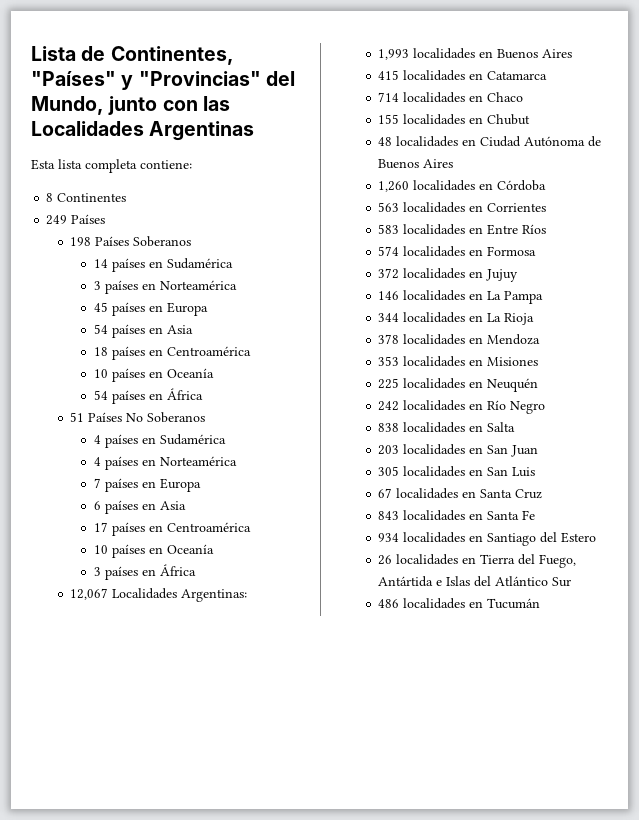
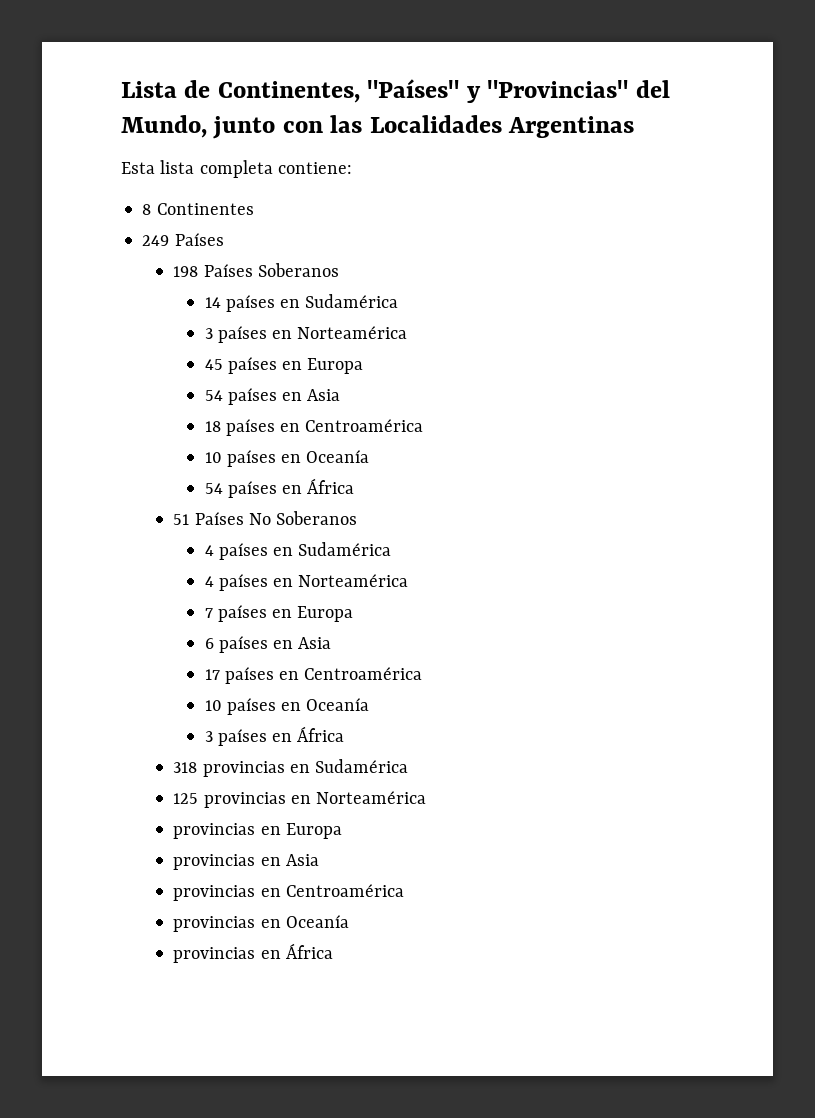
[70,588,248,602] [378,48,573,60] [378,70,548,81] [378,92,524,103] [378,114,531,125] [378,136,602,147] [378,159,454,169] [378,180,547,192] [378,202,547,213] [378,224,547,235] [378,246,537,257] [378,268,519,282] [378,290,544,304] [378,312,535,325] [378,334,541,345] [378,356,539,367] [378,378,539,392] [378,400,546,414] [378,422,516,433] [378,444,539,457] [378,466,536,477] [378,488,543,499] [378,510,536,521] [378,532,597,546] [378,554,577,568] [378,576,572,587] [378,598,541,609] 12,067 Localidades Argentinas: // 1,993 localidades en Buenos Aires // 415 localidades en Catamarca // 714 localidades en Chaco // 155 localidades en Chubut // 48 localidades en Ciudad Autónoma de Buenos Aires // 1,260 localidades en Córdoba // 563 localidades en Corrientes // 583 localidades en Entre Ríos // 574 localidades en Formosa // 372 localidades en Jujuy // 146 localidades en La Pampa // 344 localidades en La Rioja // 378 localidades en Mendoza // 353 localidades en Misiones // 225 localidades en Neuquén // 242 localidades en Río Negro // 838 localidades en Salta // 203 localidades en San Juan // 305 localidades en San Luis // 67 localidades en Santa Cruz // 843 localidades en Santa Fe // 934 localidades en Santiago del Estero // 26 localidades en Tierra del Fuego, Antártida e Islas del Atlántico Sur // 486 localidades en Tucumán -> [173,759,409,777] [173,791,427,808] [173,823,343,839] [173,854,320,870] [173,884,405,901] [173,915,350,932] [173,943,334,963] 318 provincias en Sudamérica // 125 provincias en Norteamérica // provincias en Europa // provincias en Asia // provincias en Centroamérica // provincias en Oceanía // provincias en África

